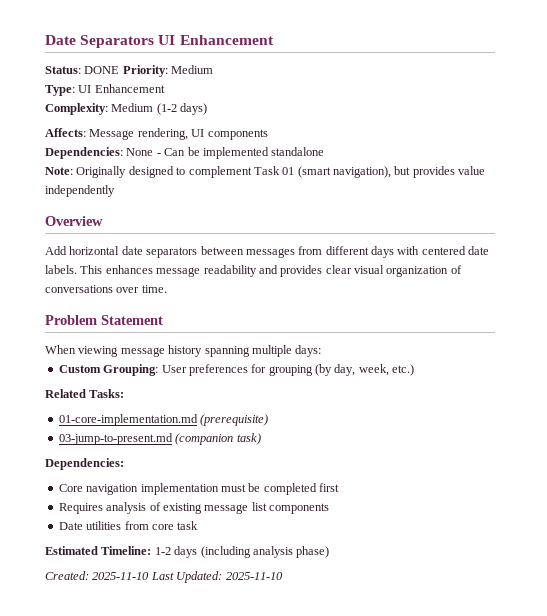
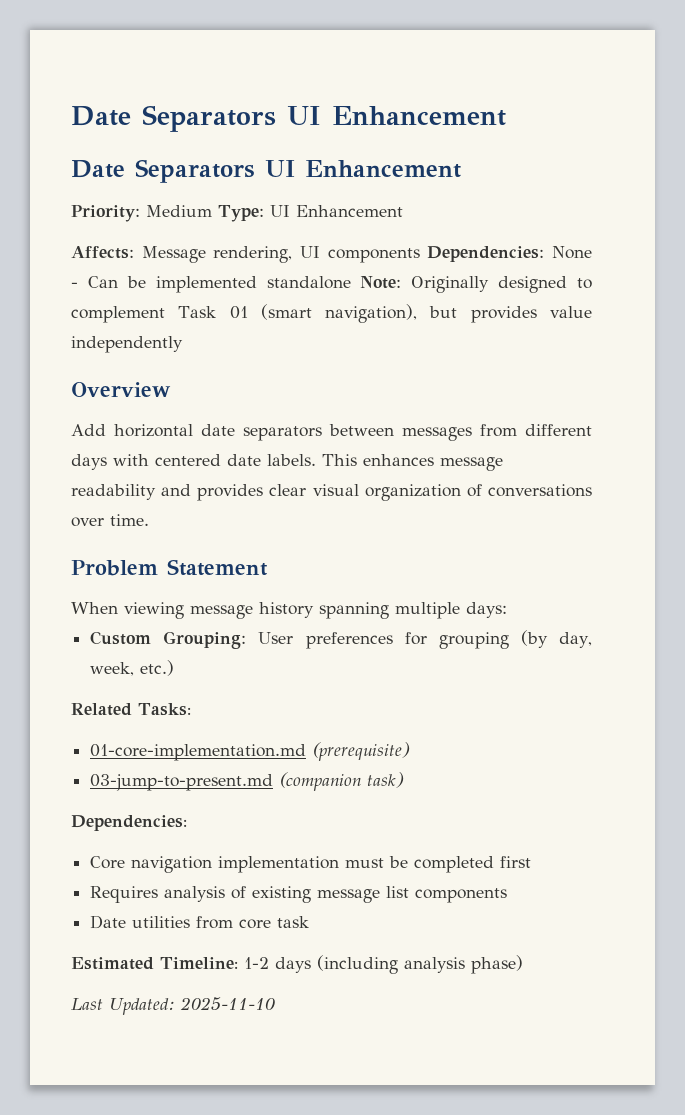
[45,35,274,48] [45,66,120,74] Date Separators UI Enhancement // Status: DONE -> [71,105,506,132] [71,159,461,183] Date Separators UI Enhancement // Date Separators UI Enhancement //
(214, 69) // -> (212, 211) none
[45,103,208,115] // Complexity: Medium (1-2 days) -> (403, 211) none
(268, 134) // -> (420, 255) none
(325, 151) // -> (351, 282) none
[45,571,150,580] Created: 2025-11-10 -> (523, 964) none

